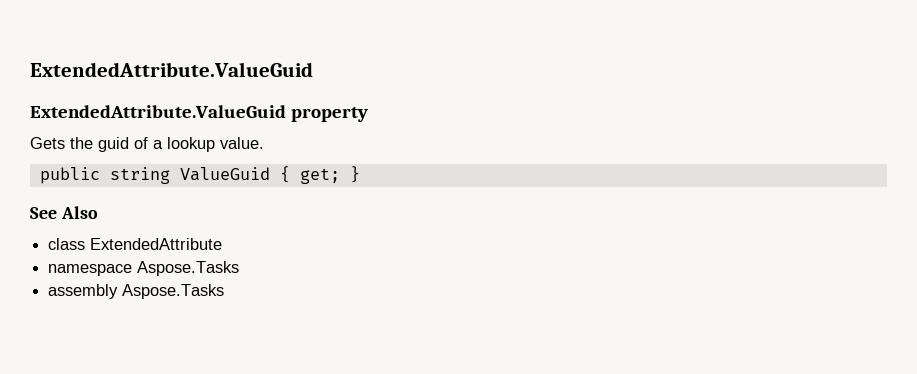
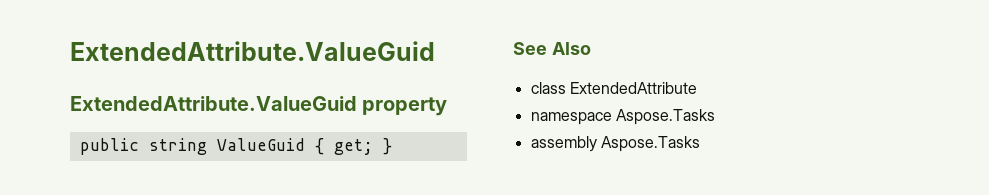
[30,137,264,152] // Gets the guid of a lookup value. -> (448, 106) none

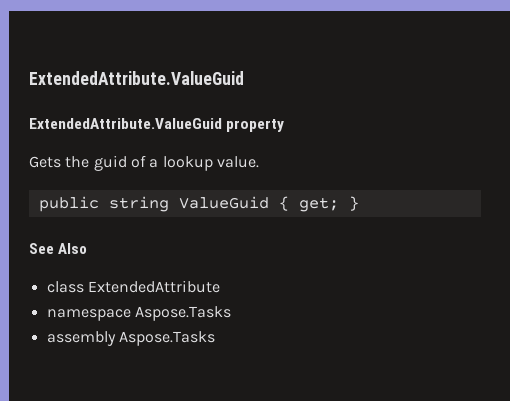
(448, 106) none -> [29,155,259,171] // Gets the guid of a lookup value.

